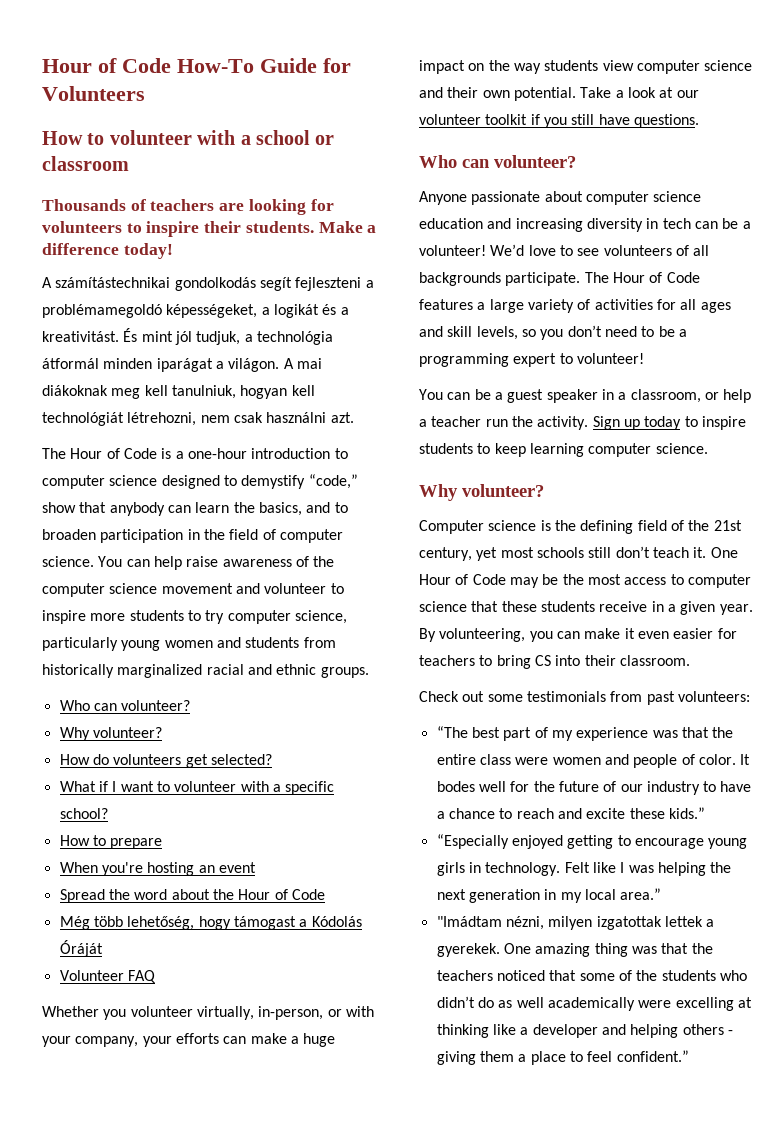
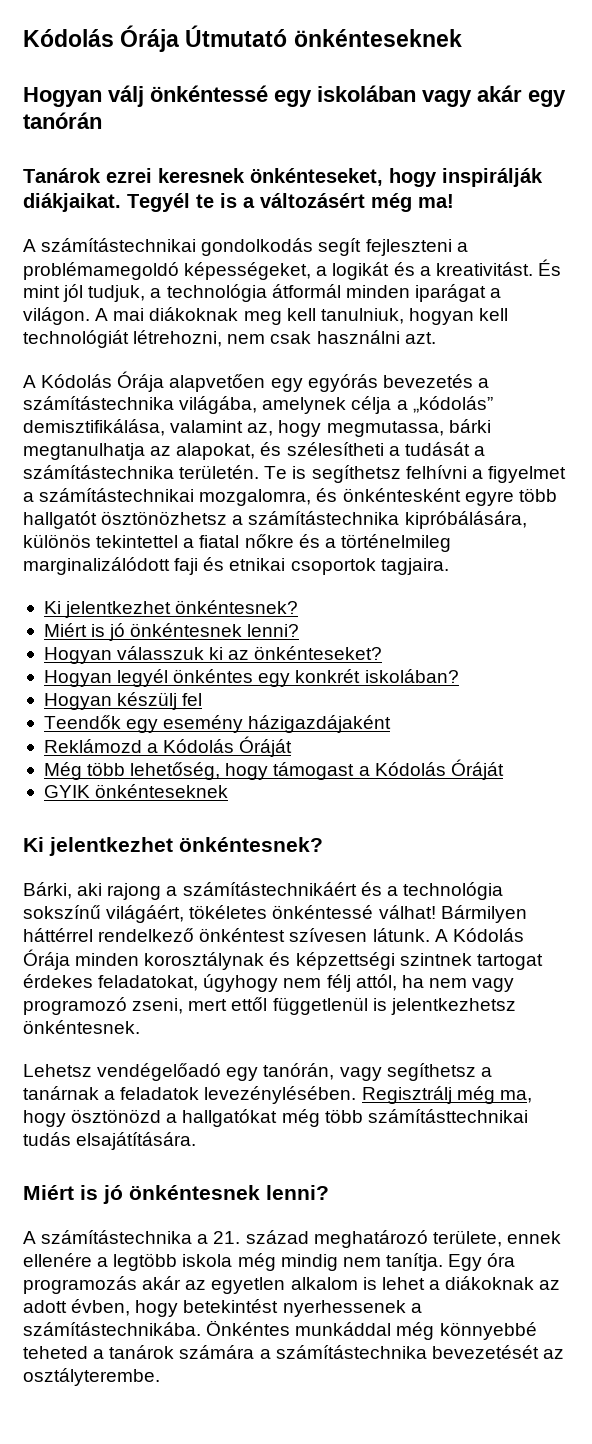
[42,58,351,73] [42,86,145,101] [42,130,335,145] [42,156,129,171] [42,199,334,215] [42,221,377,237] [42,243,173,259] Hour of Code How-To Guide for Volunteers // How to volunteer with a school or classroom // Thousands of teachers are looking for volunteers to inspire their students. Make a difference today! -> [23,25,462,52] [23,85,566,107] [23,112,102,129] [23,168,543,187] [23,193,454,212] Kódolás Órája Útmutató önkénteseknek // Hogyan válj önkéntessé egy iskolában vagy akár egy tanórán // Tanárok ezrei keresnek önkénteseket, hogy inspirálják diákjaikat. Tegyél te is a változásért még ma!
[42,448,348,459] [42,474,358,489] [42,502,348,516] [42,529,343,543] [42,556,335,570] [42,583,344,597] [42,610,347,624] [42,637,336,651] [42,664,369,678] [59,700,191,711] [59,727,162,741] [59,754,272,768] [59,781,335,795] [59,808,108,819] [59,835,163,849] [59,862,256,876] [59,889,325,903] The Hour of Code is a one-hour introduction to computer science designed to demystify “code,” show that anybody can learn the basics, and to broaden participation in the field of computer science. You can help raise awareness of the computer science movement and volunteer to inspire more students to try computer science, particularly young women and students from historically marginalized racial and ethnic groups. // Who can volunteer? // Why volunteer? // How do volunteers get selected? // What if I want to volunteer with a specific school? // How to prepare // When you're hosting an event // Spread the word about the Hour of Code -> [23,371,489,392] [23,396,493,414] [23,419,491,437] [23,442,485,460] [23,465,566,483] [23,488,557,506] [23,511,527,529] [23,534,451,552] [23,557,449,575] [43,600,299,618] [43,623,300,641] [43,646,383,664] [43,669,459,687] [43,692,203,710] [43,715,392,733] [43,736,293,757] A Kódolás Órája alapvetően egy egyórás bevezetés a számítástechnika világába, amelynek célja a „kódolás” demisztifikálása, valamint az, hogy megmutassa, bárki megtanulhatja az alapokat, és szélesítheti a tudását a számítástechnika területén. Te is segíthetsz felhívni a figyelmet a számítástechnikai mozgalomra, és önkéntesként egyre több hallgatót ösztönözhetsz a számítástechnika kipróbálására, különös tekintettel a fiatal nőkre és a történelmileg marginalizálódott faji és etnikai csoportok tagjaira. // Ki jelentkezhet önkéntesnek? // Miért is jó önkéntesnek lenni? // Hogyan válasszuk ki az önkénteseket? // Hogyan legyél önkéntes egy konkrét iskolában? // Hogyan készülj fel // Teendők egy esemény házigazdájaként // Reklámozd a Kódolás Óráját
[59,970,156,983] [42,1006,374,1020] [42,1033,336,1047] [419,60,753,74] [419,87,699,101] [419,114,699,128] [419,155,576,168] [419,191,702,205] [419,218,751,232] [419,244,710,256] [419,272,700,286] [419,299,731,313] [419,325,687,340] [419,353,644,367] [419,389,752,403] [419,416,746,430] [419,443,708,457] [419,484,544,501] [419,520,742,534] [419,546,738,561] [419,574,751,588] [419,601,753,615] [419,628,737,642] [419,655,690,669] [419,691,750,705] [436,726,734,741] [436,754,751,768] [436,781,752,795] [436,807,705,819] [436,834,748,849] [436,862,732,876] [436,888,662,903] [436,916,715,930] [436,943,713,957] [436,970,747,981] [436,996,752,1011] [436,1024,733,1038] [436,1050,689,1065] Volunteer FAQ // Whether you volunteer virtually, in-person, or with your company, your efforts can make a huge impact on the way students view computer science and their own potential. Take a look at our volunteer toolkit if you still have questions. // Who can volunteer? // Anyone passionate about computer science education and increasing diversity in tech can be a volunteer! We’d love to see volunteers of all backgrounds participate. The Hour of Code features a large variety of activities for all ages and skill levels, so you don’t need to be a programming expert to volunteer! // You can be a guest speaker in a classroom, or help a teacher run the activity. Sign up today to inspire students to keep learning computer science. // Why volunteer? // Computer science is the defining field of the 21st century, yet most schools still don’t teach it. One Hour of Code may be the most access to computer science that these students receive in a given year. By volunteering, you can make it even easier for teachers to bring CS into their classroom. // Check out some testimonials from past volunteers: // “The best part of my experience was that the entire class were women and people of color. It bodes well for the future of our industry to have a chance to reach and excite these kids.” // “Especially enjoyed getting to encourage young girls in technology. Felt like I was helping the next generation in my local area.” // "Imádtam nézni, milyen izgatottak lettek a gyerekek. One amazing thing was that the teachers noticed that some of the students who didn’t do as well academically were excelling at thinking like a developer and helping others - giving them a place to feel confident.” -> [43,784,229,798] [23,837,323,856] [23,882,503,900] [23,905,527,923] [23,928,524,942] [23,949,543,970] [23,974,515,992] [23,997,516,1015] [23,1020,140,1034] [23,1063,492,1081] [23,1086,532,1104] [23,1109,528,1127] [23,1132,197,1150] [23,1185,329,1204] [23,1230,561,1248] [23,1253,516,1271] [23,1276,561,1294] [23,1299,422,1317] [23,1320,537,1340] [23,1345,564,1359] [23,1368,160,1386] GYIK önkénteseknek // Ki jelentkezhet önkéntesnek? // Bárki, aki rajong a számítástechnikáért és a technológia sokszínű világáért, tökéletes önkéntessé válhat! Bármilyen háttérrel rendelkező önkéntest szívesen látunk. A Kódolás Órája minden korosztálynak és képzettségi szintnek tartogat érdekes feladatokat, úgyhogy nem félj attól, ha nem vagy programozó zseni, mert ettől függetlenül is jelentkezhetsz önkéntesnek. // Lehetsz vendégelőadó egy tanórán, vagy segíthetsz a tanárnak a feladatok levezénylésében. Regisztrálj még ma, hogy ösztönözd a hallgatókat még több számításttechnikai tudás elsajátítására. // Miért is jó önkéntesnek lenni? // A számítástechnika a 21. század meghatározó területe, ennek ellenére a legtöbb iskola még mindig nem tanítja. Egy óra programozás akár az egyetlen alkalom is lehet a diákoknak az adott évben, hogy betekintést nyerhessenek a számítástechnikába. Önkéntes munkáddal még könnyebbé teheted a tanárok számára a számítástechnika bevezetését az osztályterembe.

